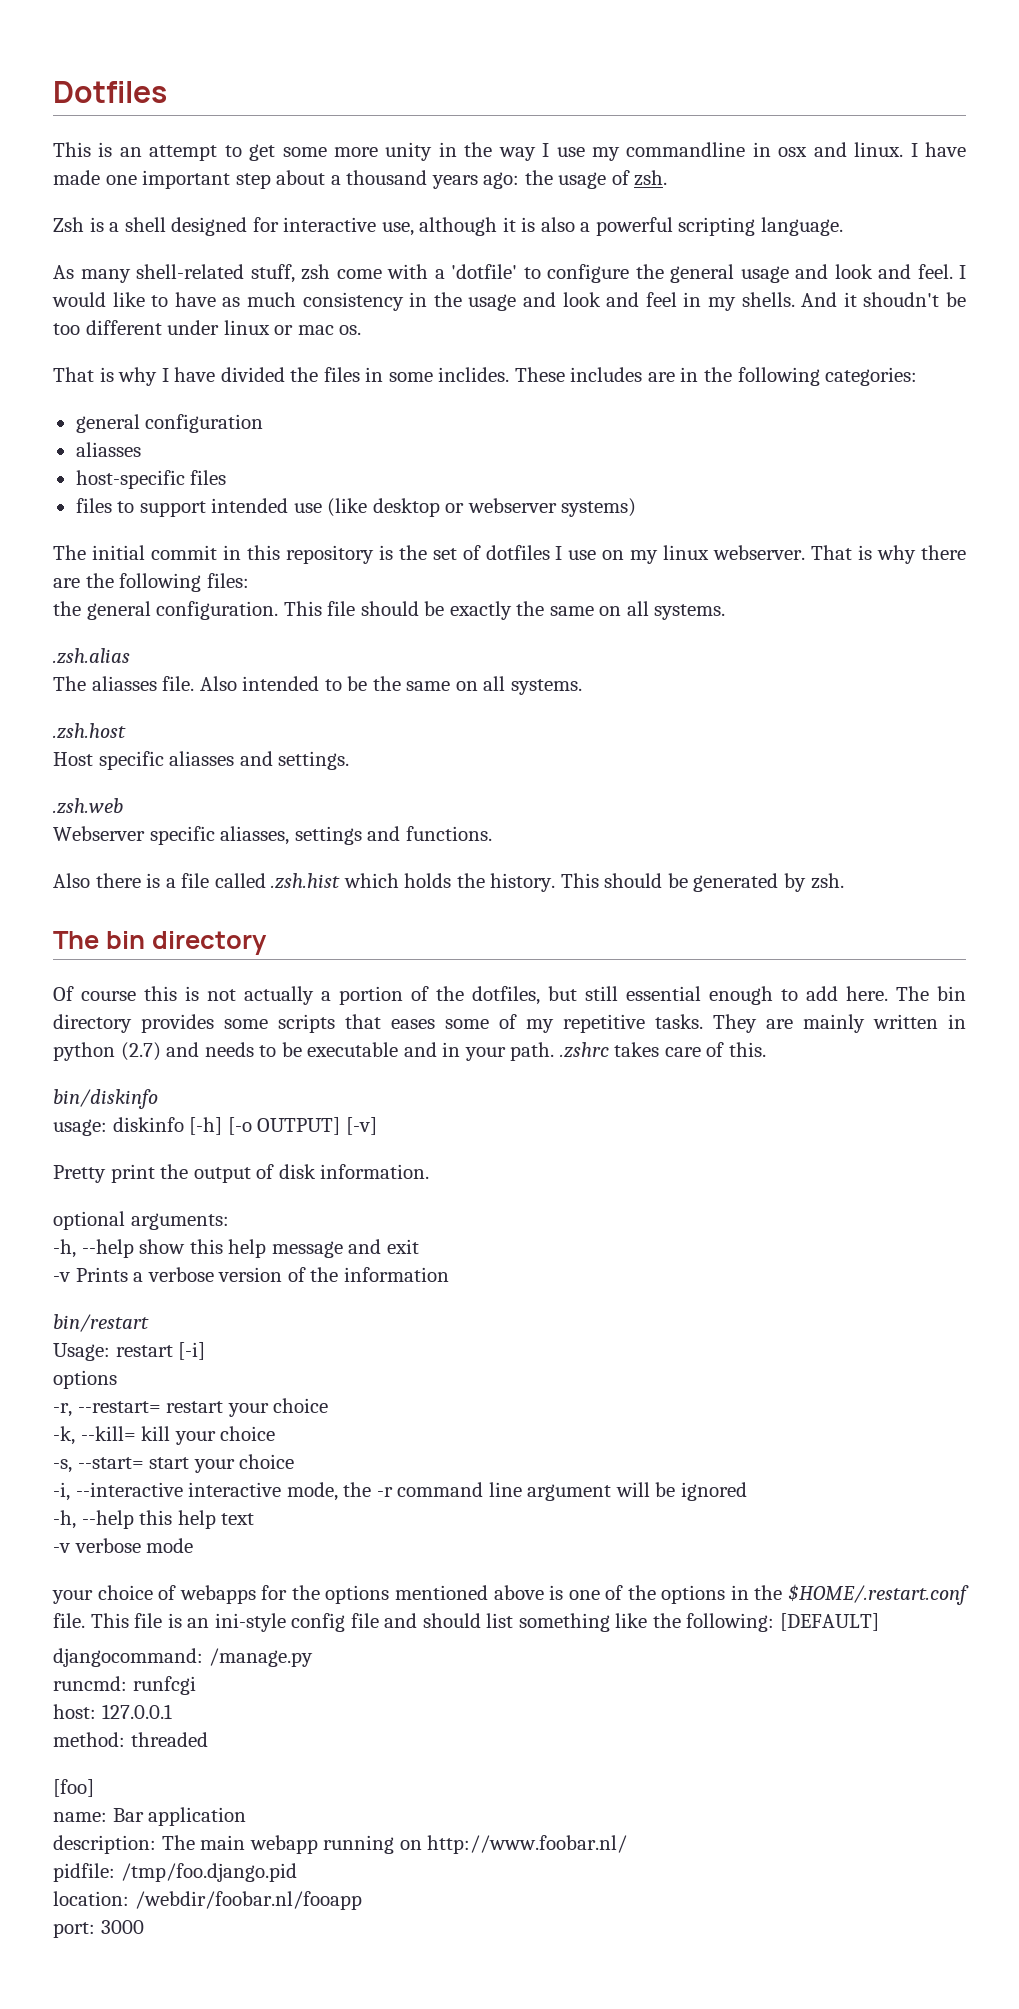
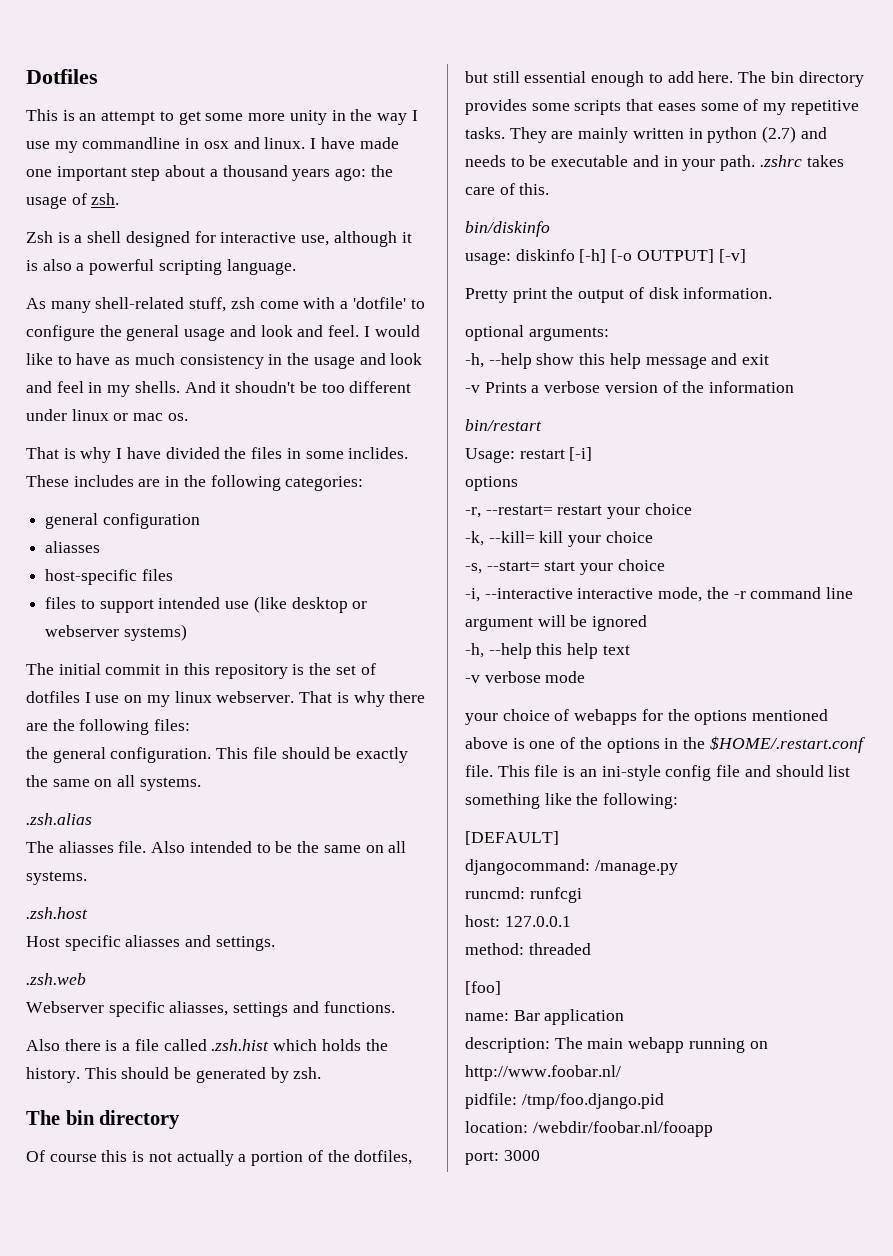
(775, 1622) none -> (679, 801) //

